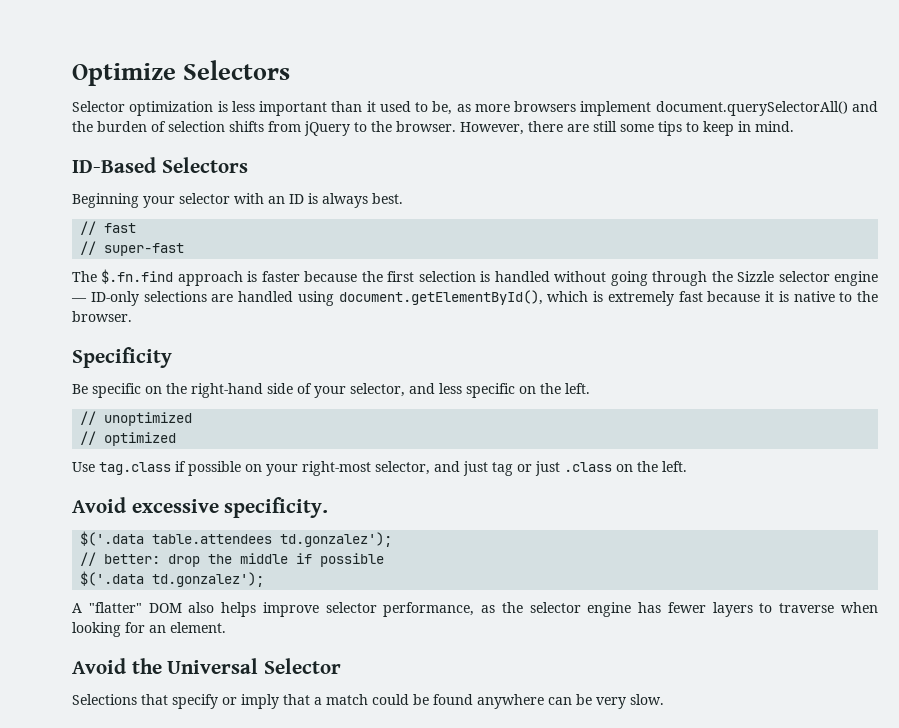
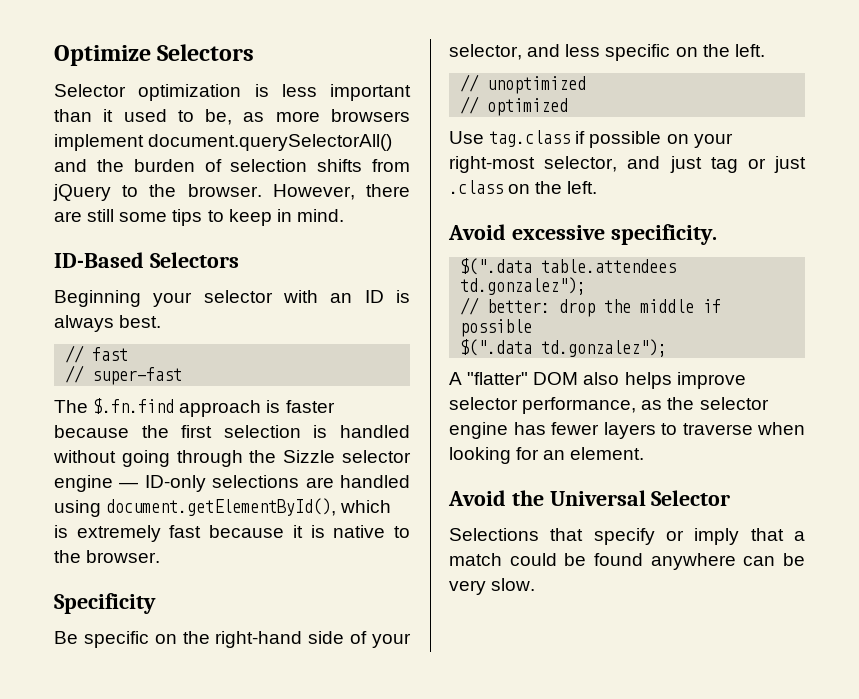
[80,531,393,547] $('.data table.attendees td.gonzalez'); -> [460,258,677,275] [460,277,587,295] $(".data table.attendees td.gonzalez");
[80,571,265,587] $('.data td.gonzalez'); -> [460,339,668,357] $(".data td.gonzalez");

